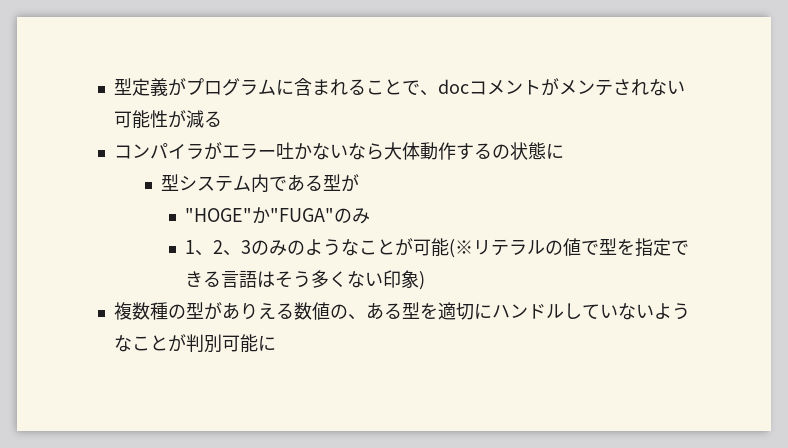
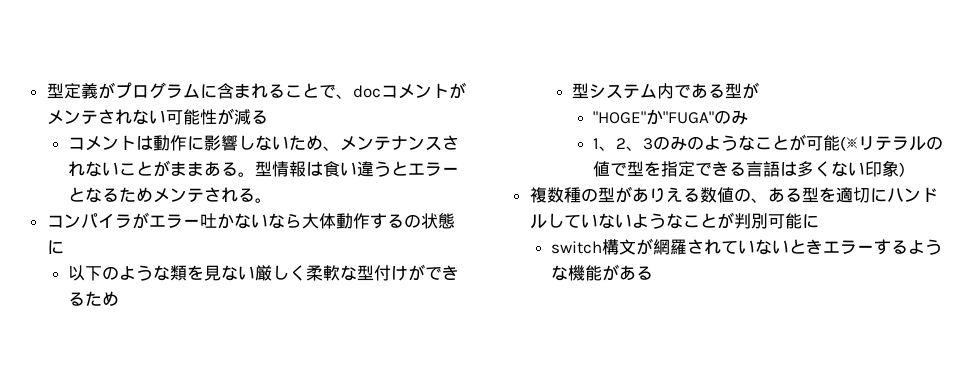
(222, 119) none -> [67,135,459,151] [67,160,459,177] [67,187,272,203] // コメントは動作に影響しないため、メンテナンスされないことがままある。型情報は食い違うとエラーとなるためメンテされる。
(564, 151) none -> [67,264,459,281] [67,291,119,306] // 以下のような類を見ない厳しく柔軟な型付けができるため
[274,271,311,288] そう -> (798, 168) none
(276, 343) none -> [550,238,942,255] [550,264,653,281] // switch構文が網羅されていないときエラーするような機能がある

